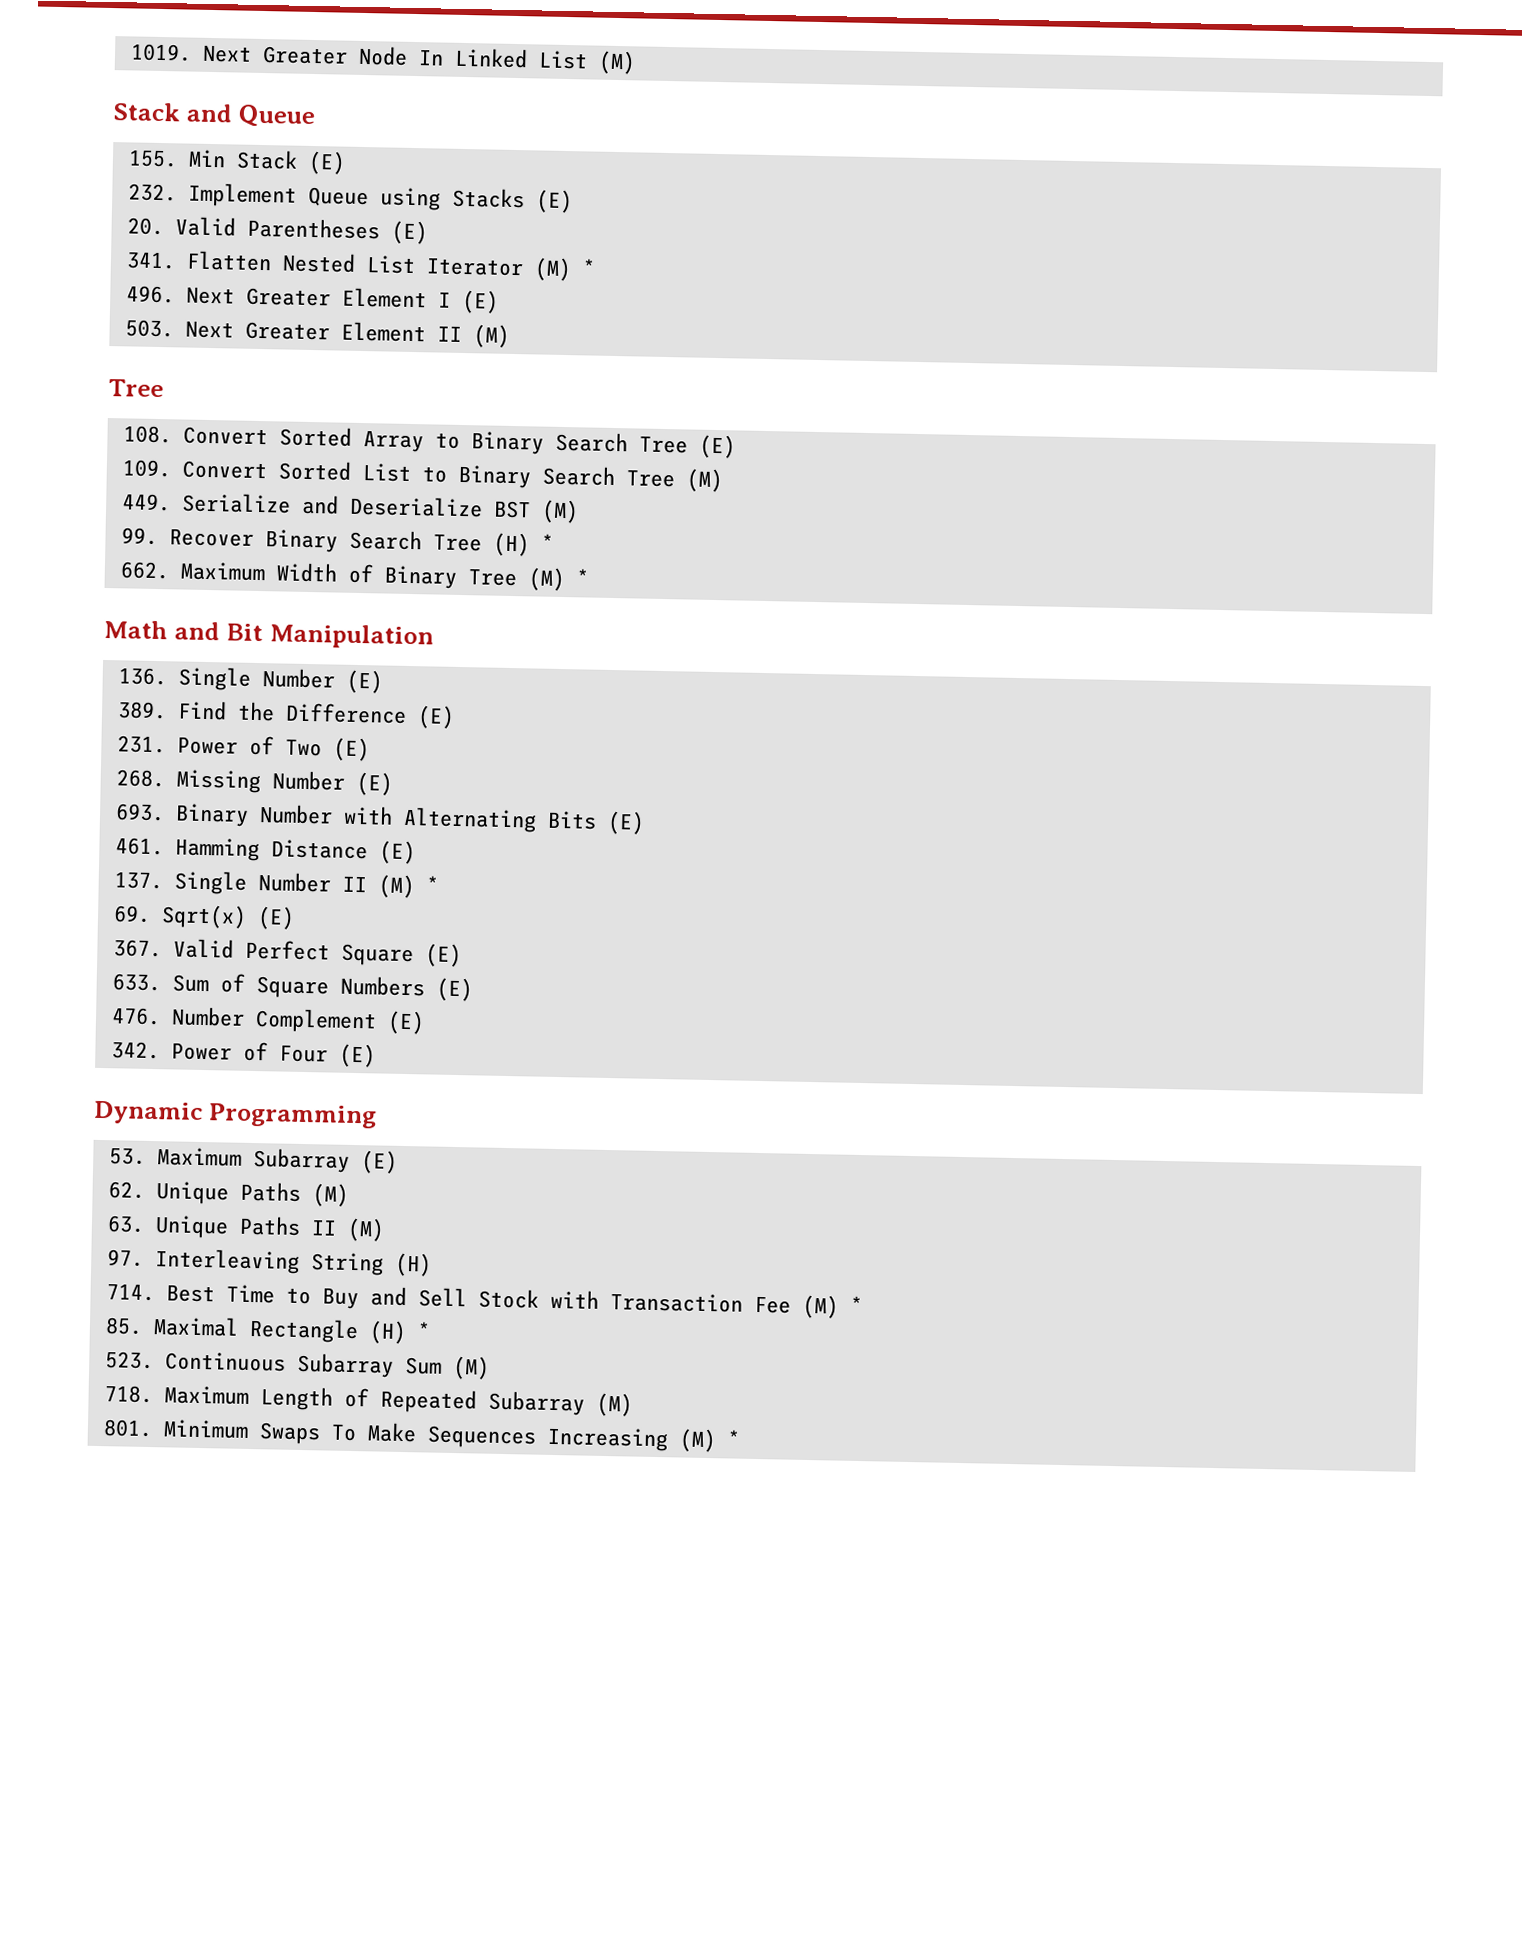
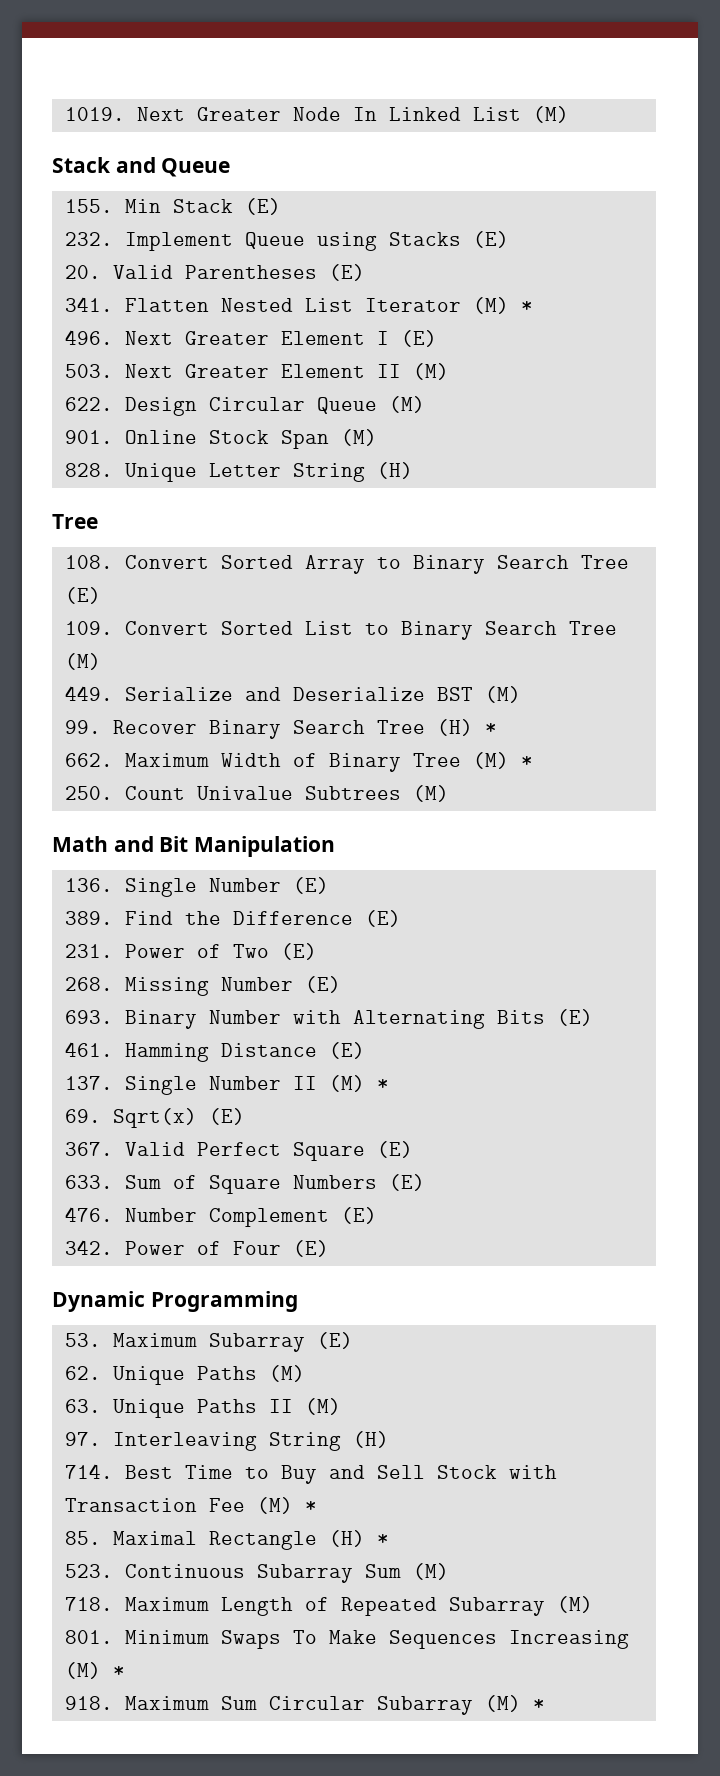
(510, 336) none -> [64,396,425,416] [64,429,377,449] [64,462,413,482] // 622. Design Circular Queue (M) // 901. Online Stock Span (M) // 828. Unique Letter String (H)
(589, 577) none -> [64,785,449,802] // 250. Count Univalue Subtrees (M)
(741, 1438) none -> [64,1695,545,1715] // 918. Maximum Sum Circular Subarray (M) *

